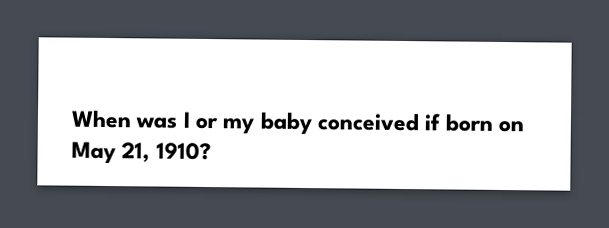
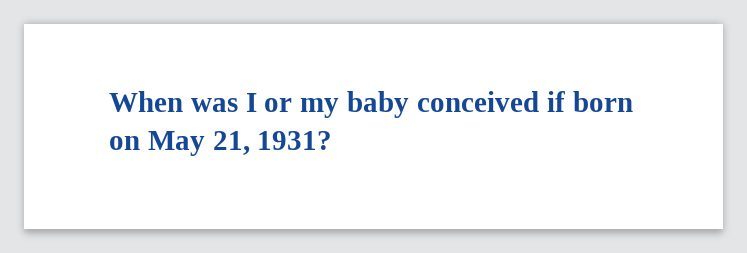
[155,142,211,161] 1910? -> [257,131,333,150] 1931?

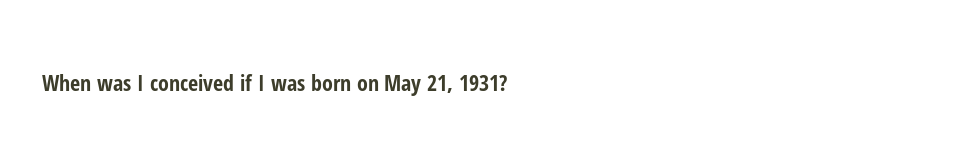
[264,91,565,118] or my baby conceived if -> [149,74,305,91] conceived if I was

